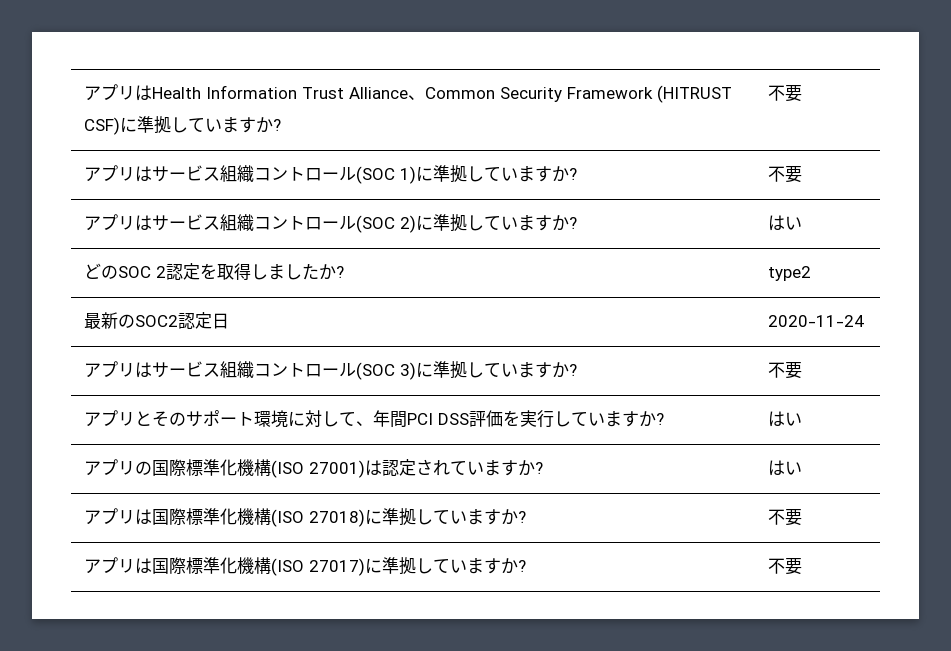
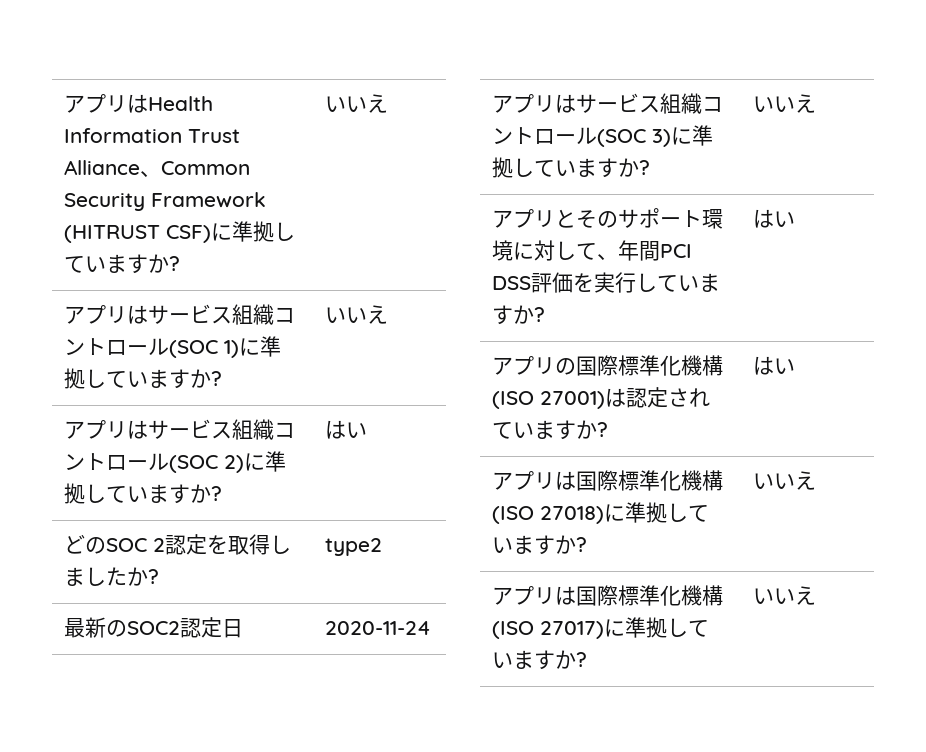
[768,85,803,102] 不要 -> [325,94,389,113] いいえ
[768,166,803,183] 不要 -> [325,305,389,324] いいえ
[768,362,803,379] 不要 -> [753,94,817,113] いいえ
[768,509,803,526] 不要 -> [753,471,817,490] いいえ
[768,558,803,575] 不要 -> [753,586,817,605] いいえ

